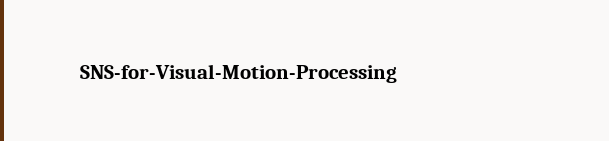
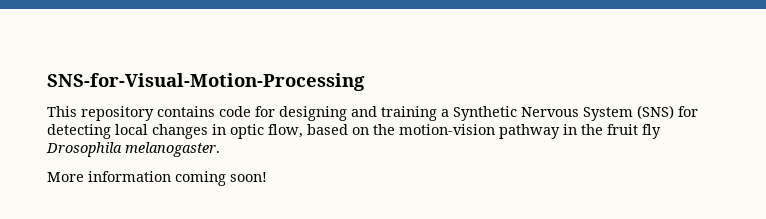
(397, 73) none -> [47,105,698,121] [47,124,661,139] [46,142,220,157] [47,171,267,186] // This repository contains code for designing and training a Synthetic Nervous System (SNS) for detecting local changes in optic flow, based on the motion-vision pathway in the fruit fly Drosophila melanogaster. // More information coming soon!

